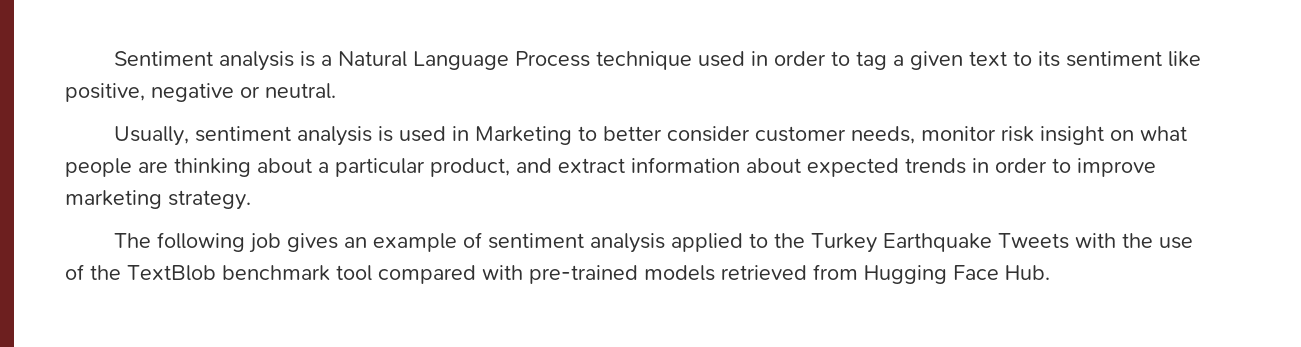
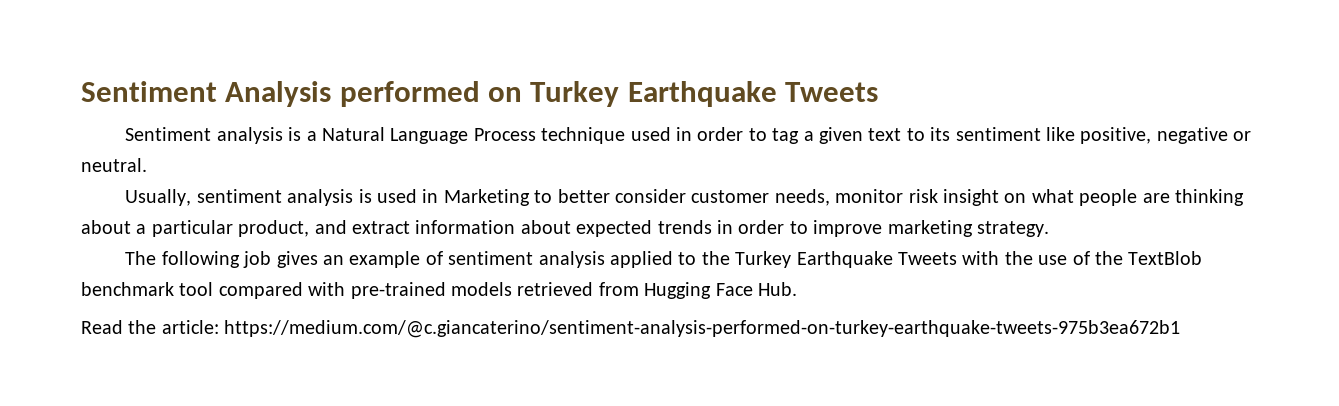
[113,51,213,66] Sentiment -> [81,81,879,107] [125,127,212,141] Sentiment Analysis performed on Turkey Earthquake Tweets // Sentiment
(1050, 272) none -> [81,320,1181,338] // Read the article: https://medium.com/@c.giancaterino/sentiment-analysis-performed-on-turkey-earthquake-tweets-975b3ea672b1

